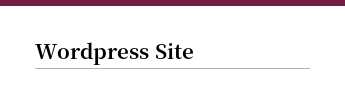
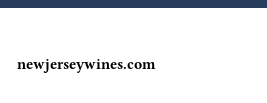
[35,42,194,65] Wordpress Site -> [17,59,156,73] newjerseywines.com

